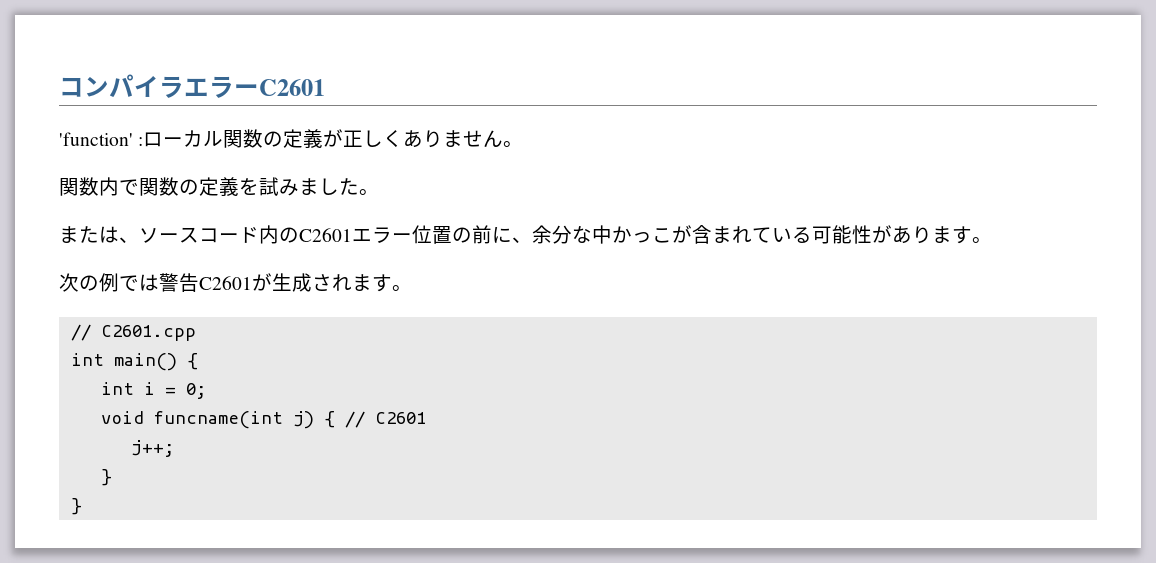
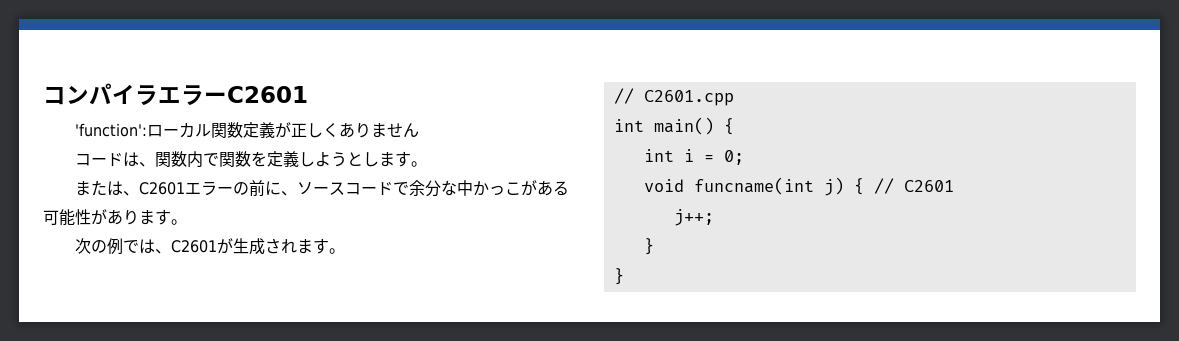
[59,132,144,146] 'function' : -> [74,123,147,137] 'function':
[263,131,284,147] の -> (243, 130) none
[503,141,524,147] 。 // -> [74,152,155,167] // コードは、
[179,177,379,196] [59,225,532,244] の定義を試みました。 // または、ソースコード内のC2601エラー位置の前に、 -> [250,151,427,167] [74,180,409,197] を定義しようとします。 // または、C2601エラーの前に、ソースコードで
[692,225,792,244] 含まれてい -> [536,180,553,196] あ
[159,273,199,292] 警告 -> [154,249,171,254] 、

